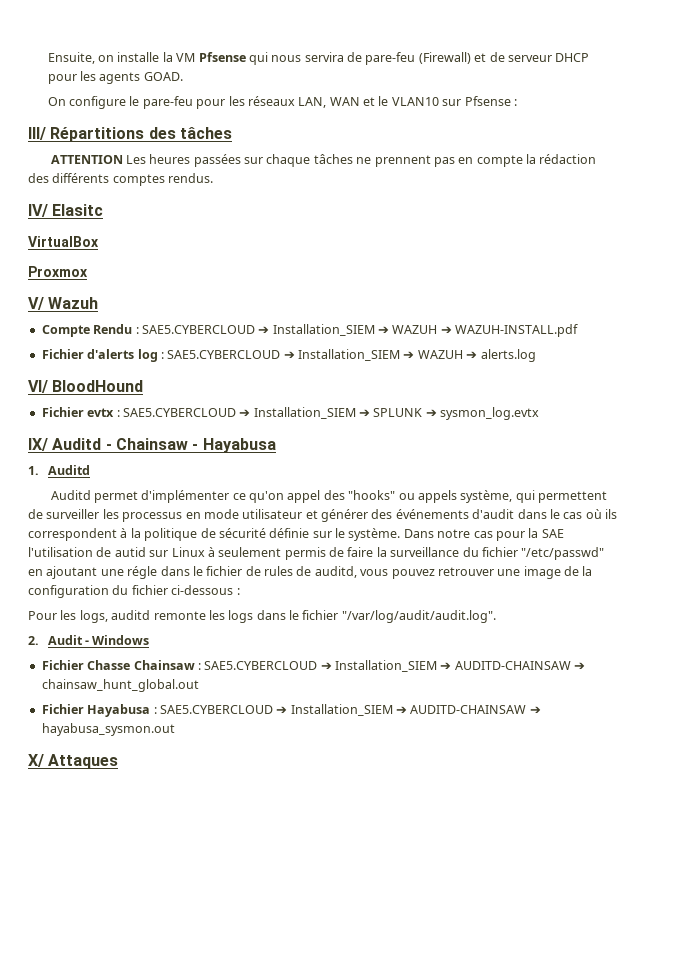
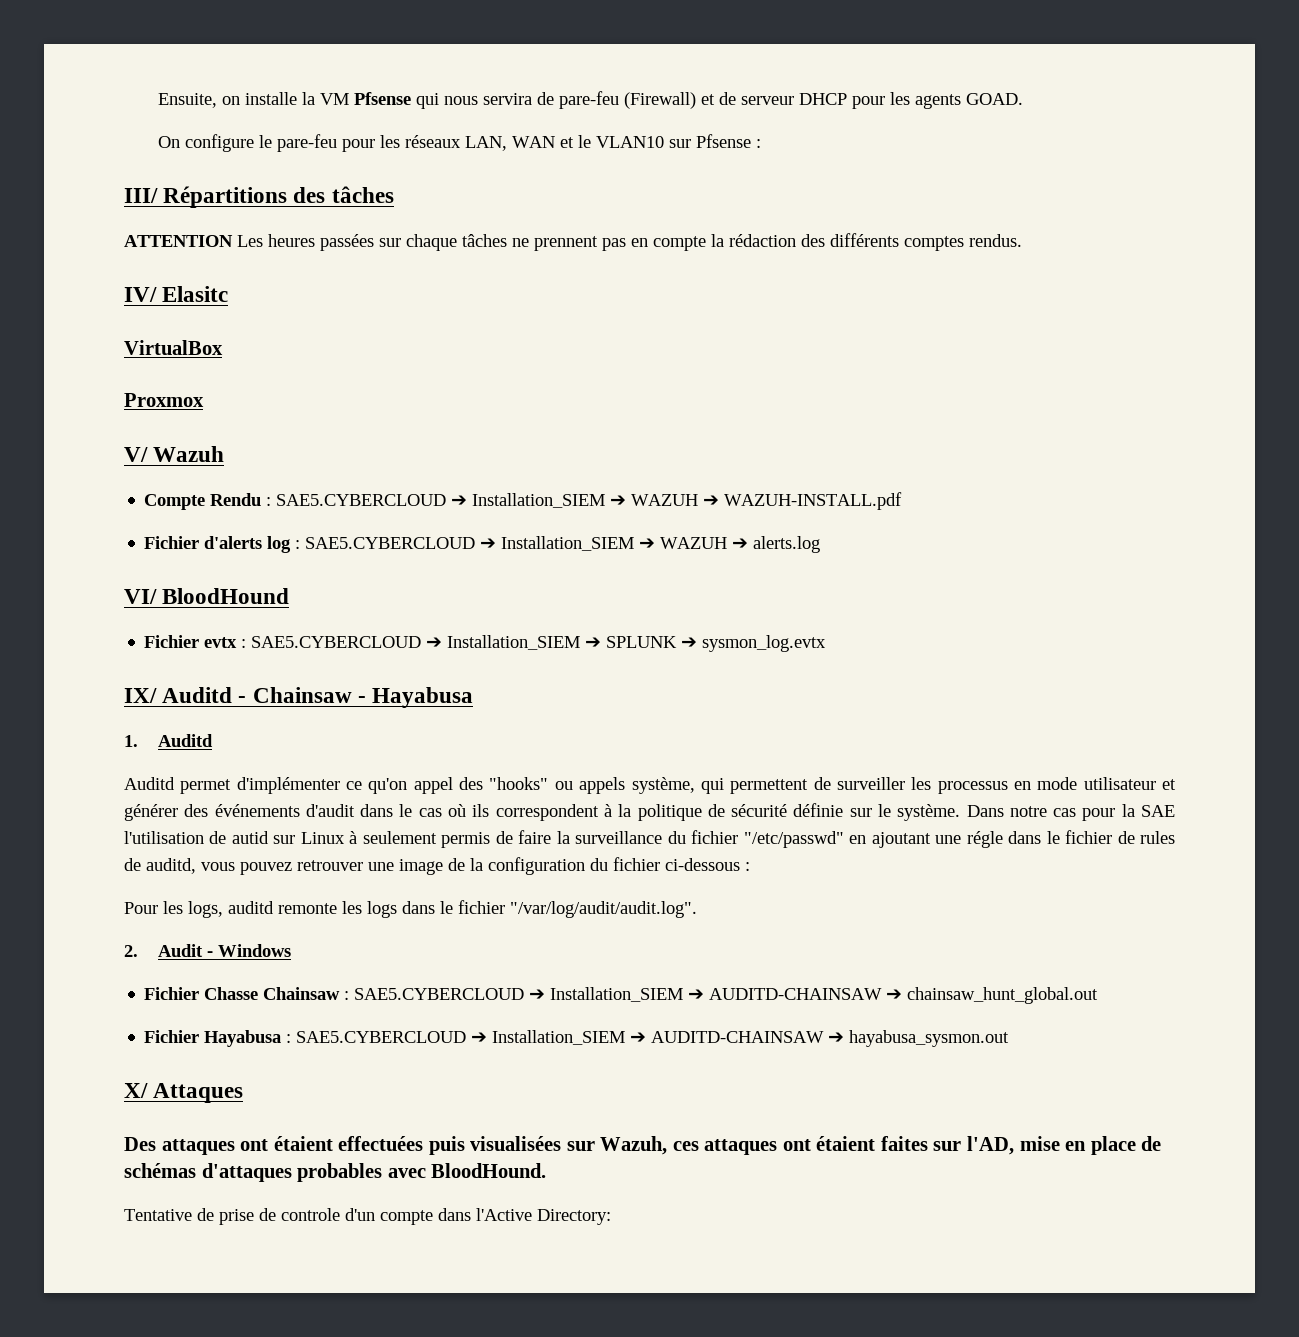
(119, 761) none -> [124,1136,1162,1155] [124,1163,547,1182] [124,1208,611,1225] // Des attaques ont étaient effectuées puis visualisées sur Wazuh, ces attaques ont étaient faites sur l'AD, mise en place de schémas d'attaques probables avec BloodHound. // Tentative de prise de controle d'un compte dans l'Active Directory:

